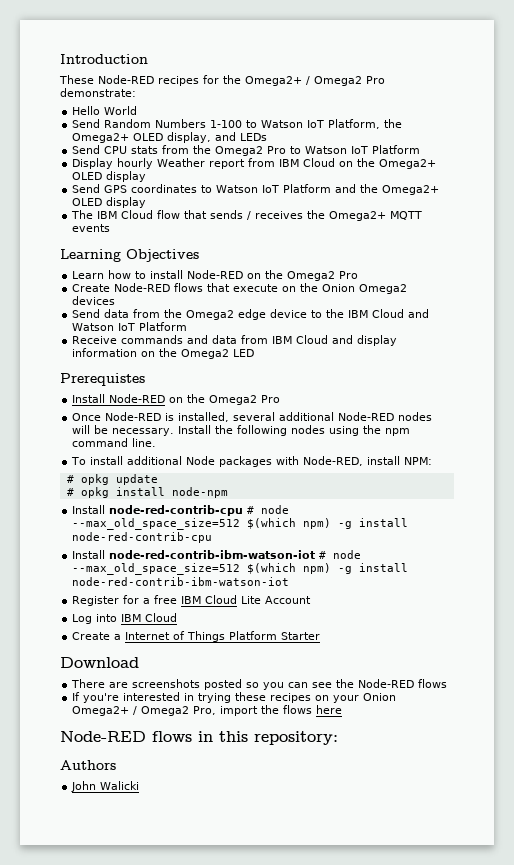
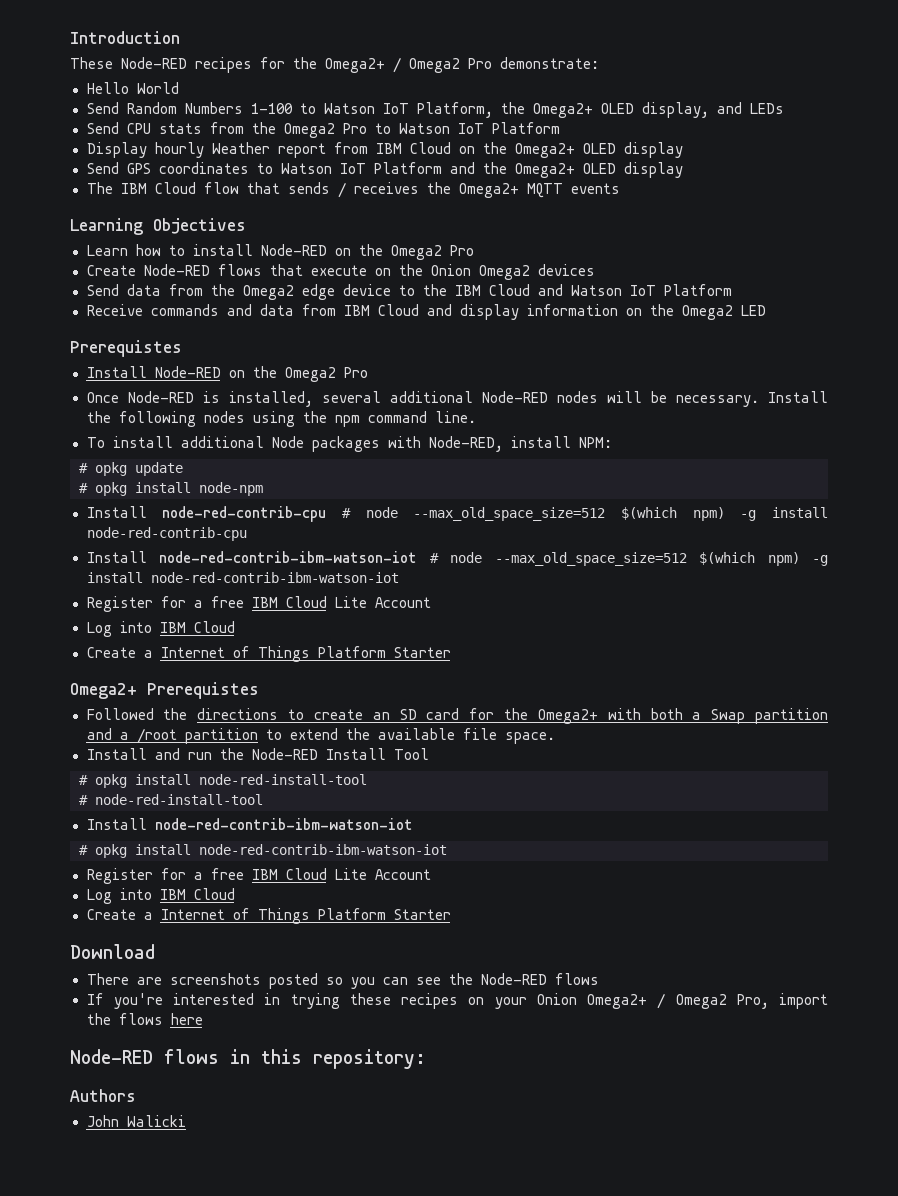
(321, 636) none -> [70,682,259,699] [86,708,829,724] [86,728,555,744] [86,748,429,760] [79,774,367,788] [79,794,263,805] [86,818,413,830] [79,844,447,858] [86,868,431,884] [86,888,235,904] [86,908,451,924] // Omega2+ Prerequistes // Followed the directions to create an SD card for the Omega2+ with both a Swap partition and a /root partition to extend the available file space. // Install and run the Node-RED Install Tool // # opkg install node-red-install-tool // # node-red-install-tool // Install node-red-contrib-ibm-watson-iot // # opkg install node-red-contrib-ibm-watson-iot // Register for a free IBM Cloud Lite Account // Log into IBM Cloud // Create a Internet of Things Platform Starter

